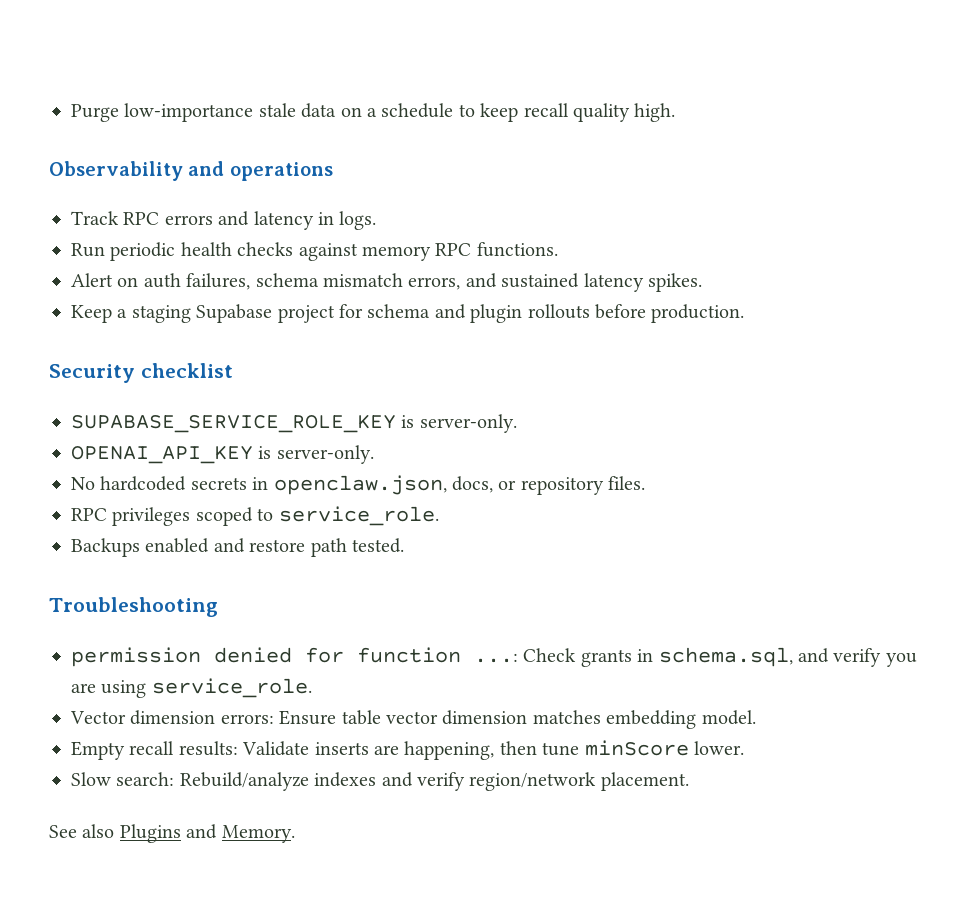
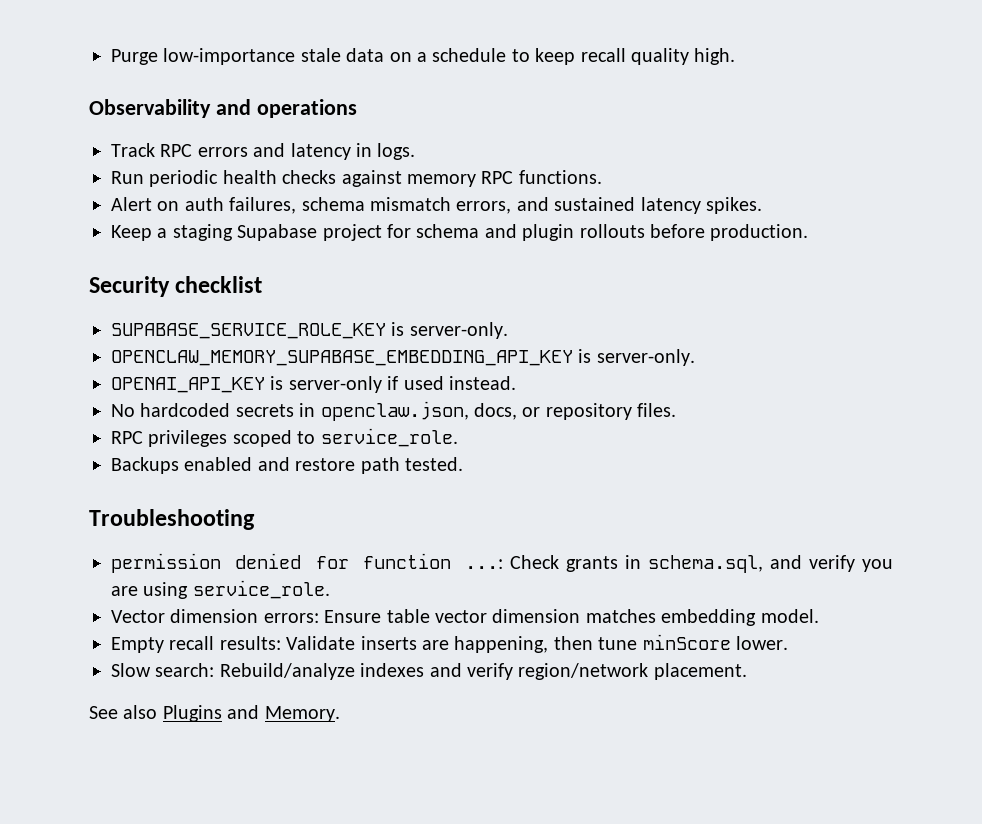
(517, 423) none -> [111,349,695,366] // OPENCLAW_MEMORY_SUPABASE_EMBEDDING_API_KEY is server-only.
[276,445,374,464] server-only. -> [288,376,516,393] server-only if used instead.

